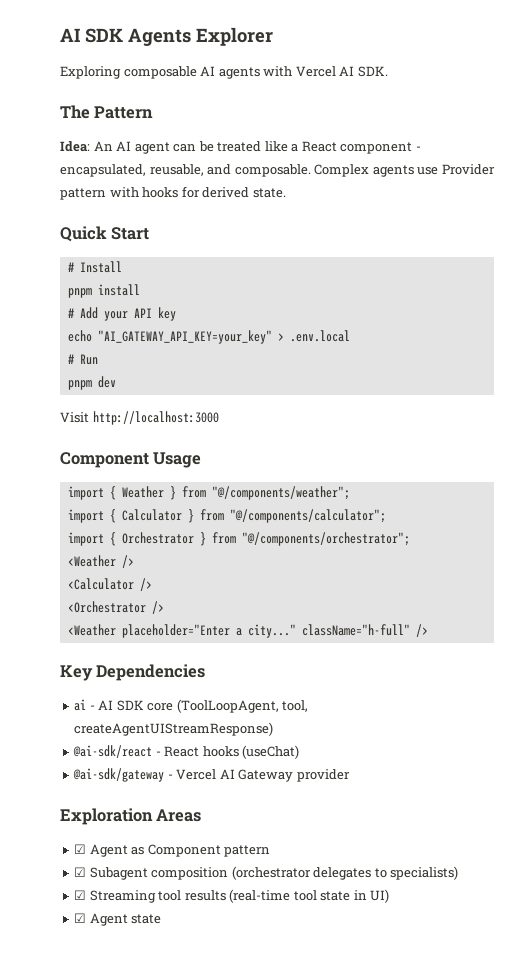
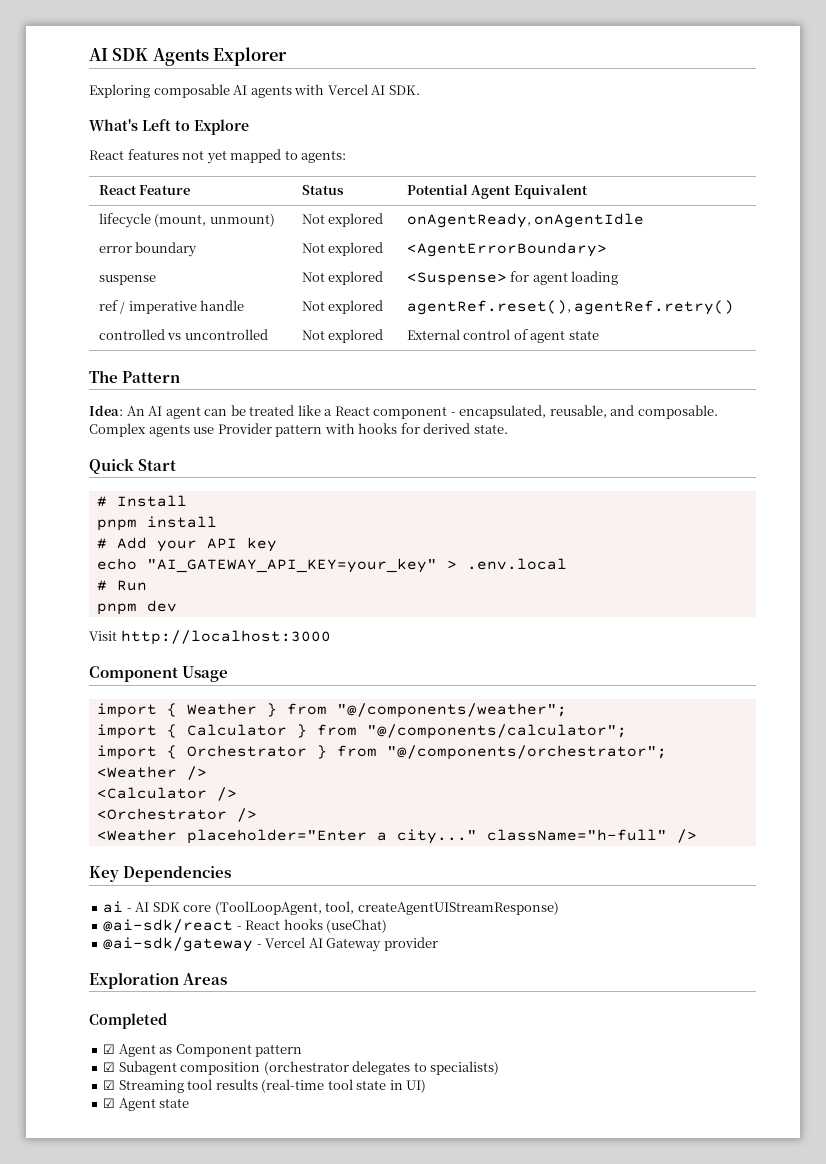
(388, 71) none -> [89,119,249,135] [89,149,347,164] [98,185,191,195] [301,185,344,195] [406,184,588,199] [98,213,275,228] [301,213,384,227] [406,213,645,228] [98,242,198,257] [301,242,384,256] [406,242,607,257] [98,275,156,285] [301,271,384,285] [406,271,619,286] [98,300,245,314] [301,300,384,314] [406,300,735,315] [98,329,268,340] [301,329,384,343] [406,329,599,343] // What's Left to Explore // React features not yet mapped to agents: // React Feature | Status | Potential Agent Equivalent // lifecycle (mount, unmount) | Not explored | onAgentReady, onAgentIdle // error boundary | Not explored | <AgentErrorBoundary> // suspense | Not explored | <Suspense> for agent loading // ref / imperative handle | Not explored | agentRef.reset(), agentRef.retry() // controlled vs uncontrolled | Not explored | External control of agent state
(202, 815) none -> [89,1013,167,1029] // Completed

